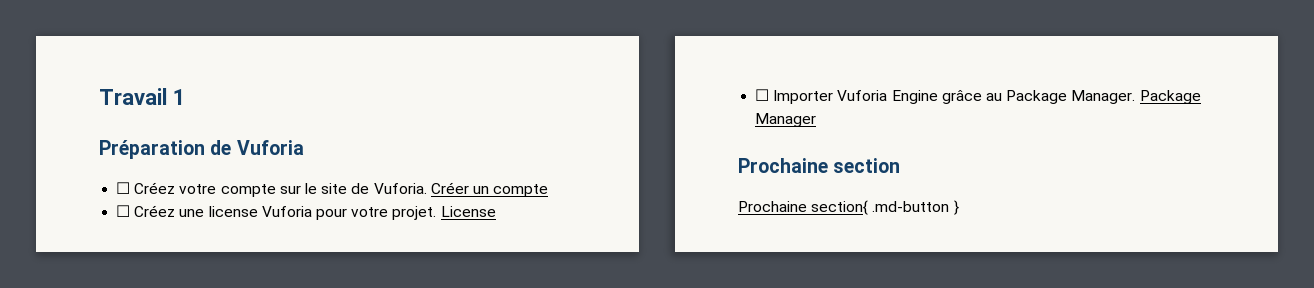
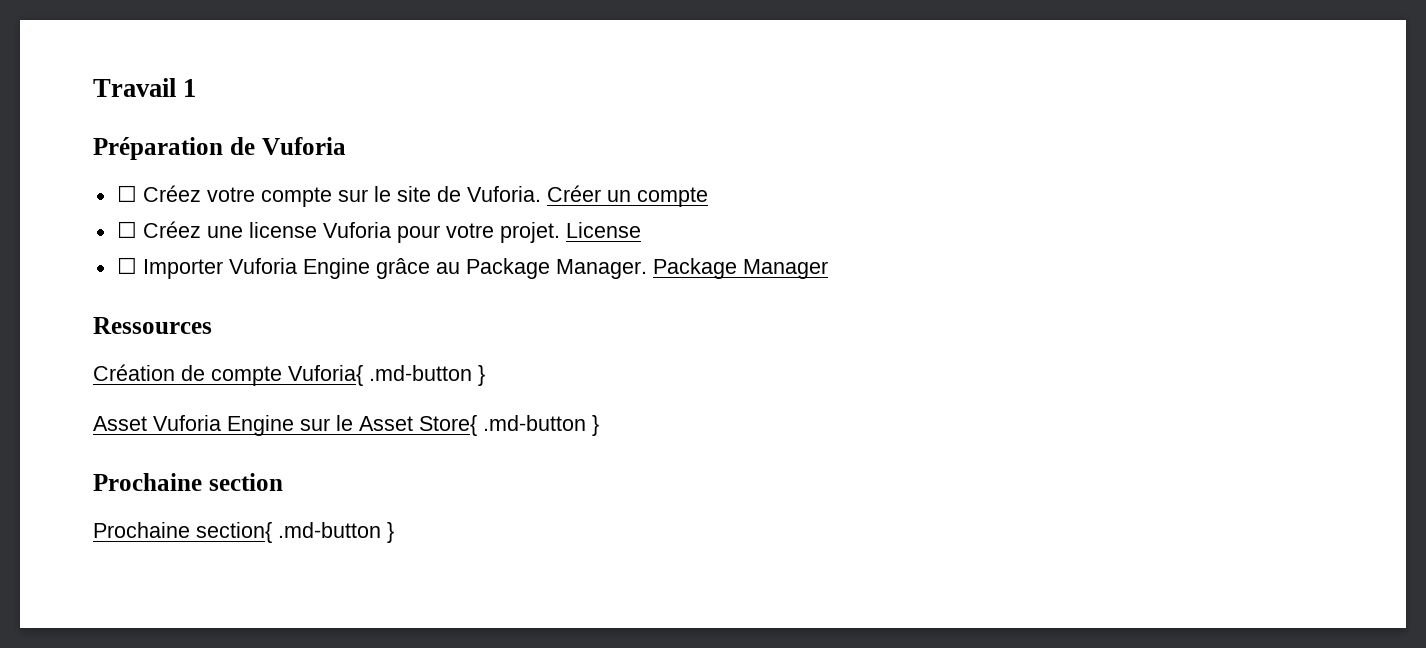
(817, 120) none -> [93,317,212,334] [93,364,485,386] [93,415,599,436] // Ressources // Création de compte Vuforia{ .md-button } // Asset Vuforia Engine sur le Asset Store{ .md-button }

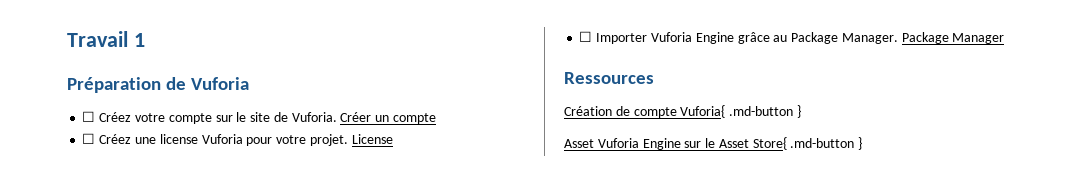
[93,473,283,491] [93,522,394,543] // Prochaine section // Prochaine section{ .md-button } -> (863, 143) none

